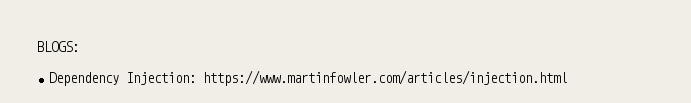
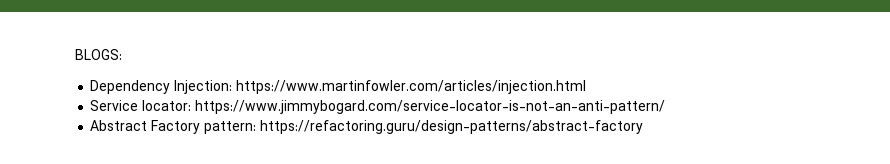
(568, 78) none -> [90,100,666,114] [90,120,644,134] // Service locator: https://www.jimmybogard.com/service-locator-is-not-an-anti-pattern/ // Abstract Factory pattern: https://refactoring.guru/design-patterns/abstract-factory

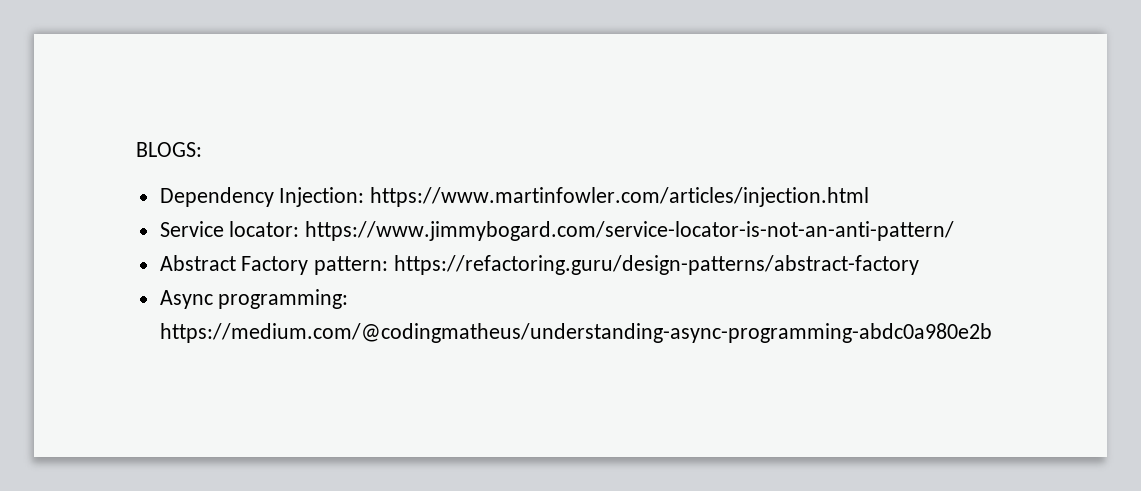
(644, 127) none -> [159,289,349,309] [159,323,992,343] // Async programming: https://medium.com/@codingmatheus/understanding-async-programming-abdc0a980e2b

